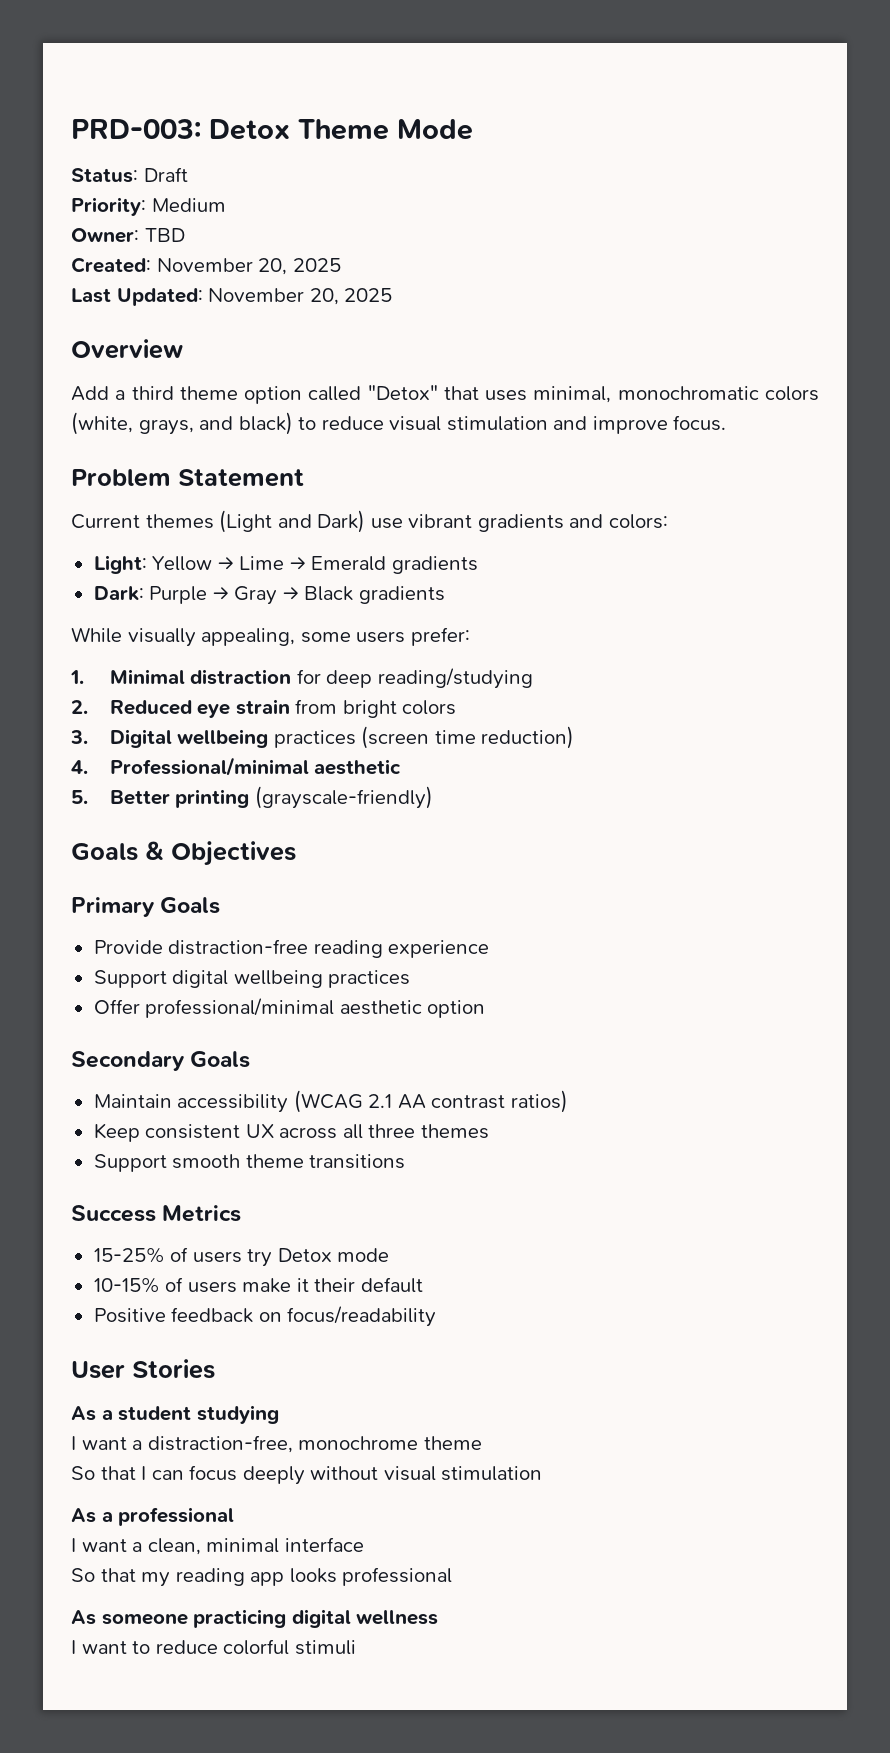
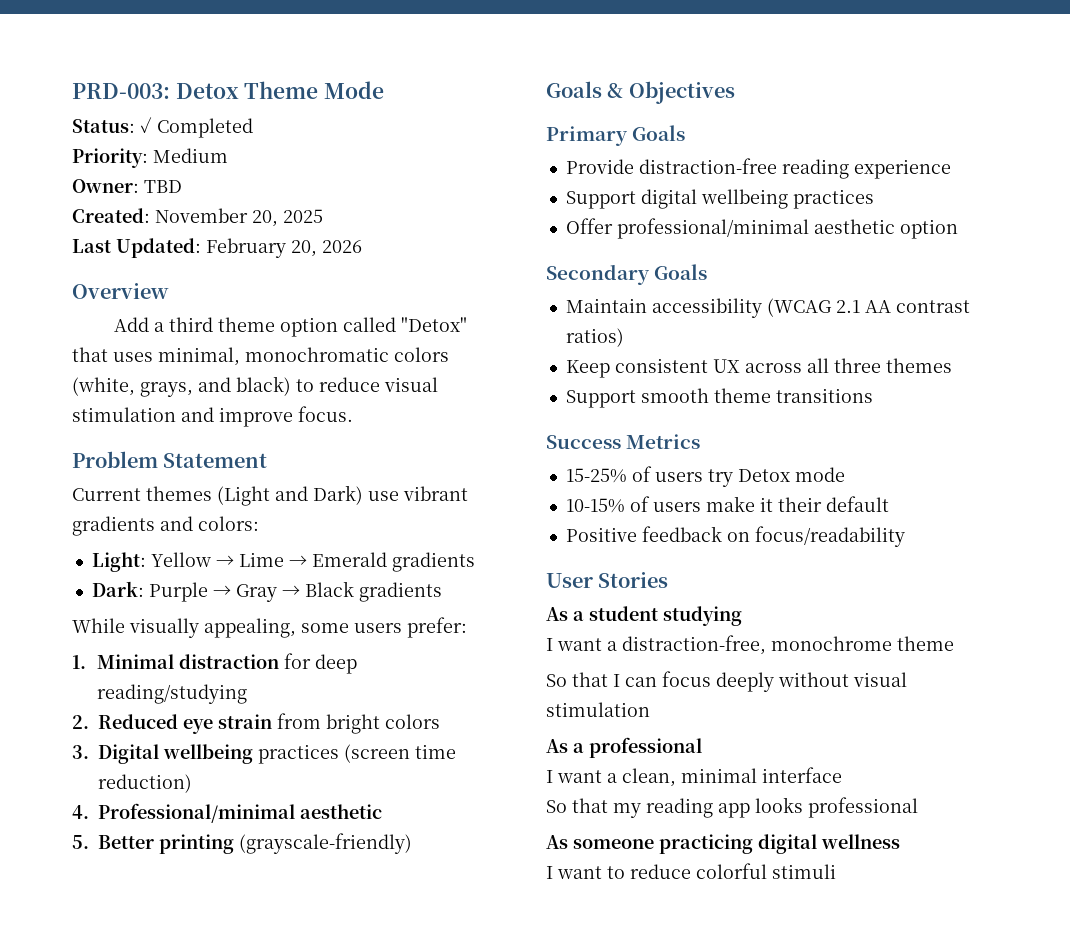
[143,167,188,182] Draft -> [140,117,253,138] ✓ Completed
[208,288,393,305] November 20, 2025 -> [206,238,362,258] February 20, 2026

